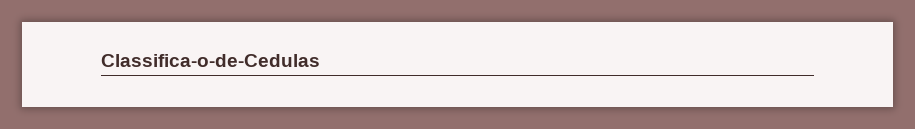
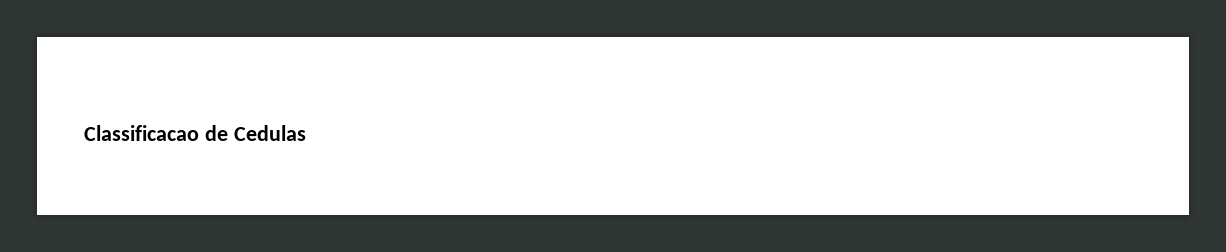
[101,54,320,67] Classifica-o-de-Cedulas -> [84,125,306,141] Classificacao de Cedulas

